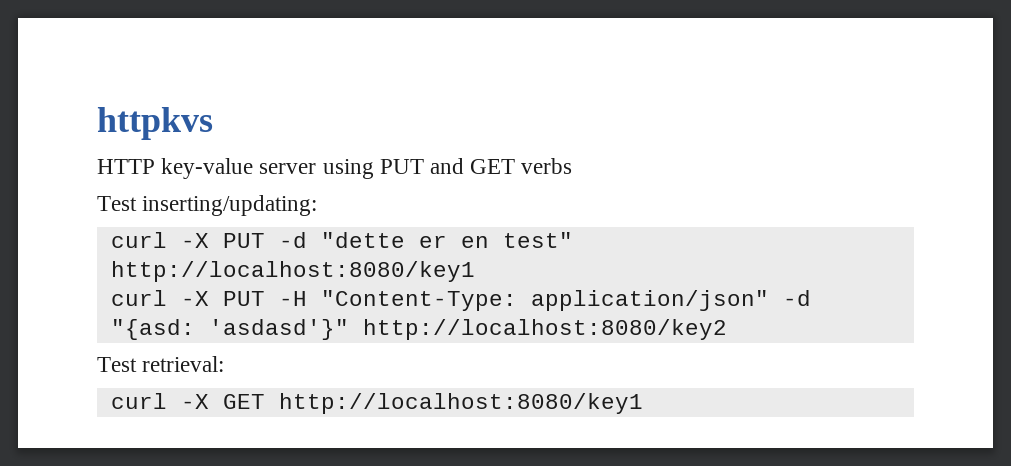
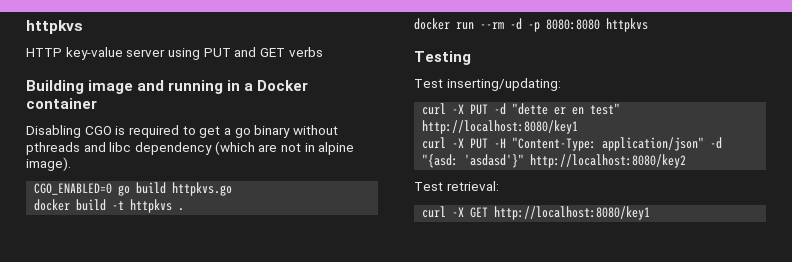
(573, 166) none -> [26,80,309,94] [26,98,97,109] [26,125,338,138] [26,141,355,155] [26,157,71,171] [34,182,233,196] [34,199,185,213] [414,18,648,32] [414,51,471,65] // Building image and running in a Docker container // Disabling CGO is required to get a go binary without pthreads and libc dependency (which are not in alpine image). // CGO_ENABLED=0 go build httpkvs.go // docker build -t httpkvs . // docker run --rm -d -p 8080:8080 httpkvs // Testing

